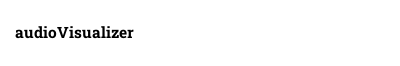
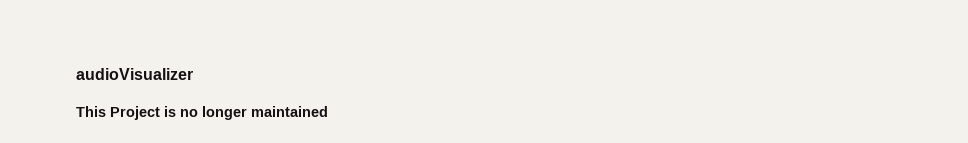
(134, 32) none -> [76,106,328,120] // This Project is no longer maintained

